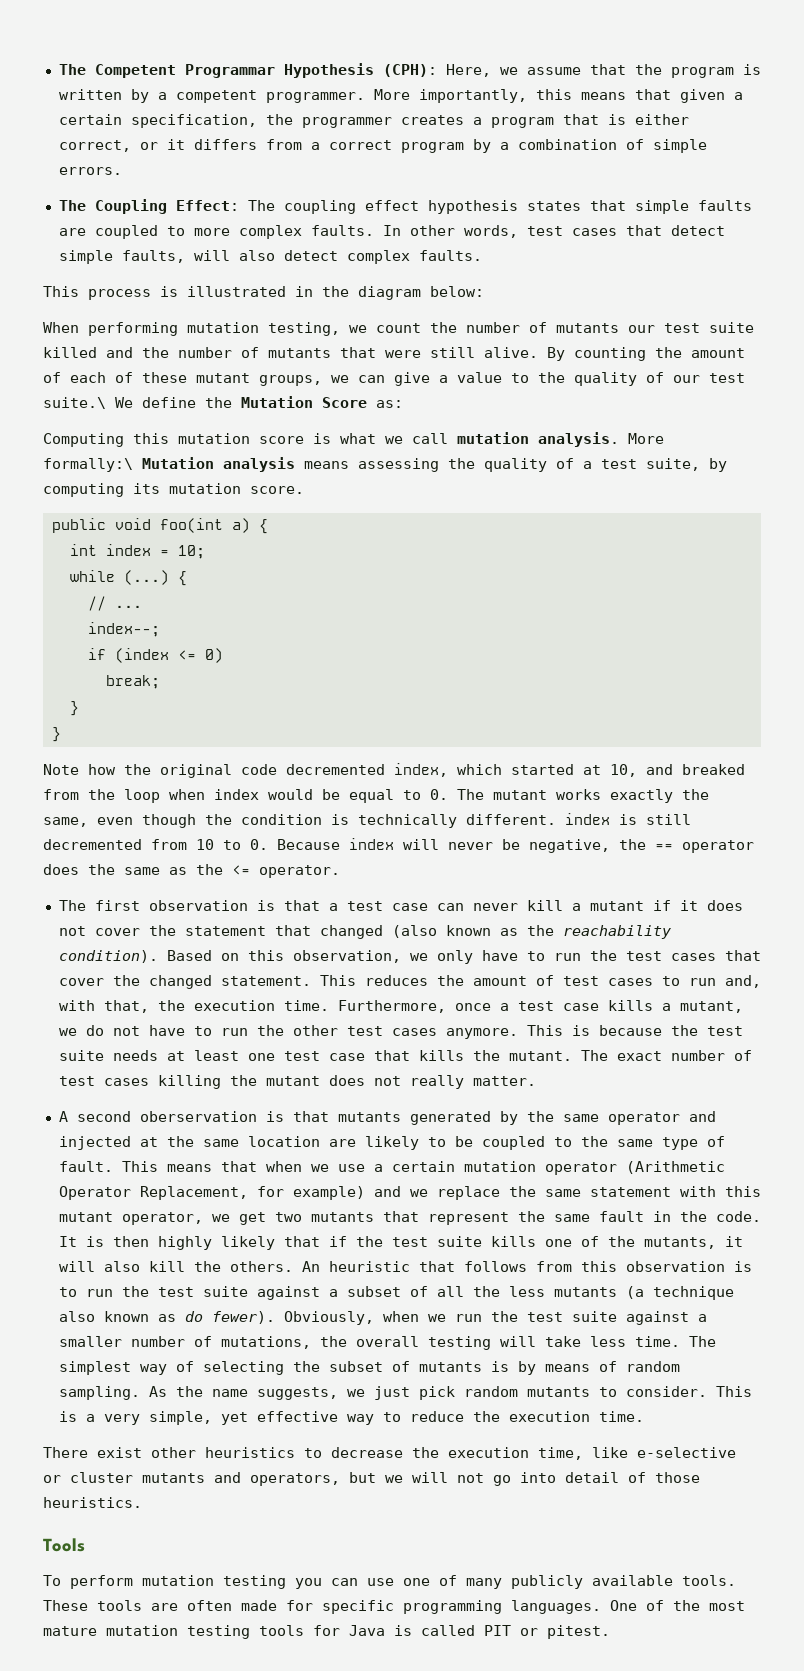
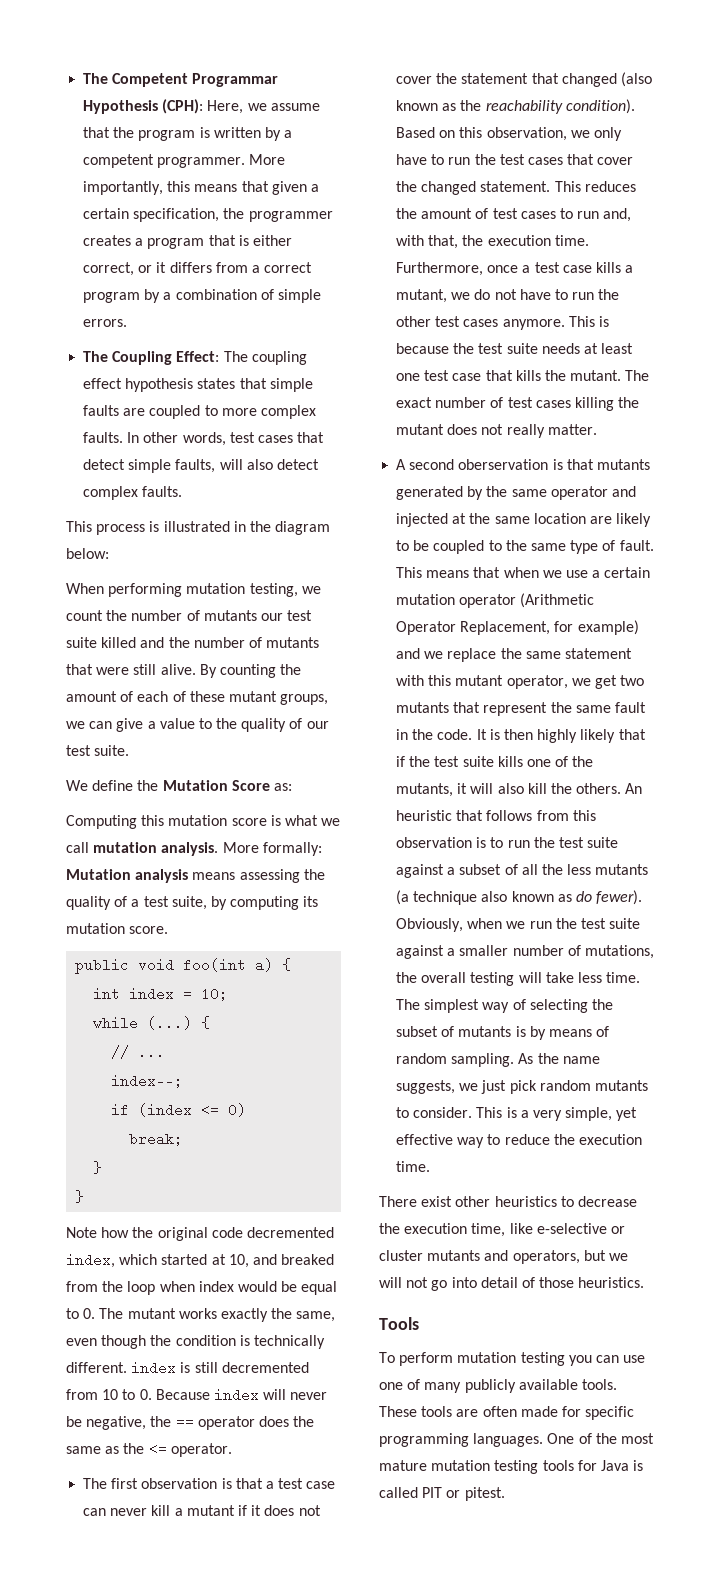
[43,397,106,409] suite.\ -> [94,745,130,756] suite. //
[43,458,133,472] formally:\ -> [262,842,322,856] formally:

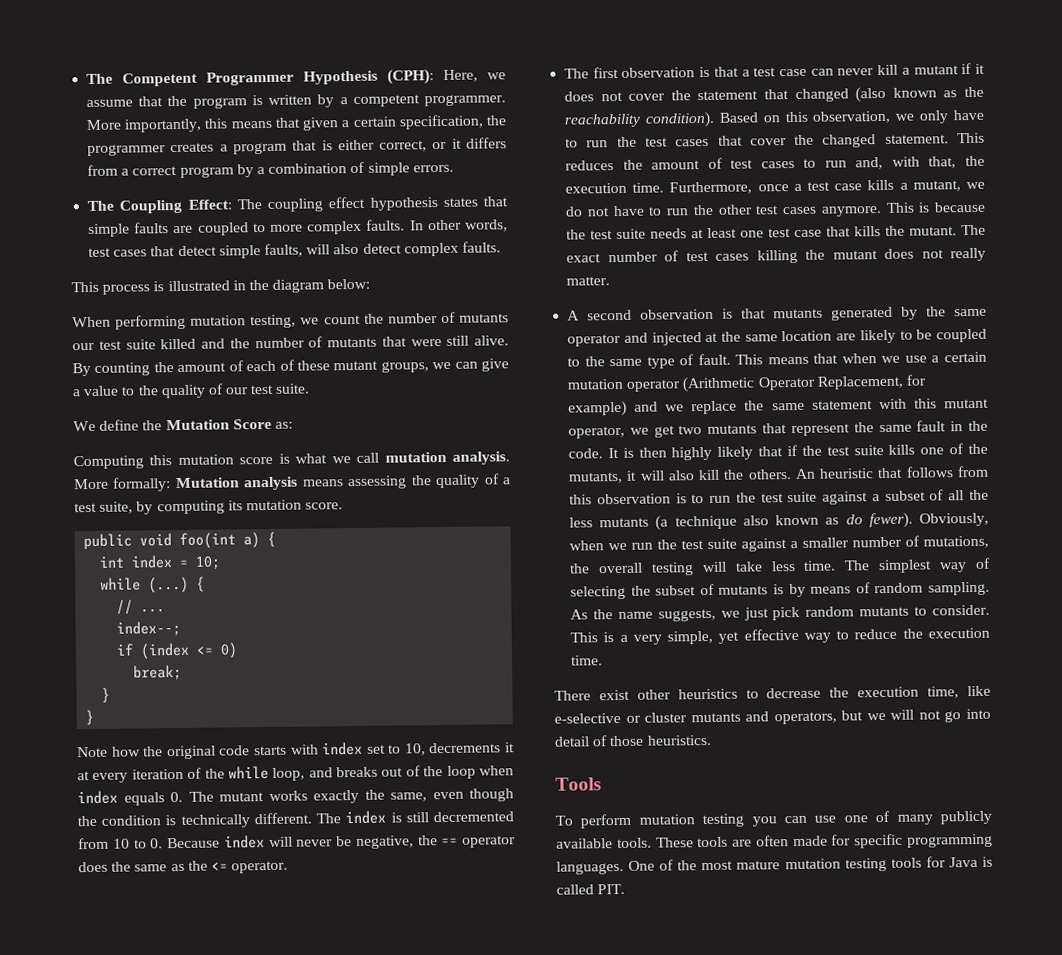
[192,73,279,87] Programmar -> [206,71,295,86] Programmer
[246,1227,334,1238] [66,1253,335,1268] [66,1281,338,1295] [66,1308,79,1319] decremented index, which started at 10, and breaked from the loop when index would be equal to -> [253,741,515,756] [77,765,514,783] [77,790,165,806] starts with index set to 10, decrements it at every iteration of the while loop, and breaks out of the loop when index equals
(127, 1367) none -> [316,813,342,824] The
[458,459,549,470] oberservation -> [640,308,715,320] observation
[422,1487,505,1501] PIT or pitest. -> [597,883,626,895] PIT.

